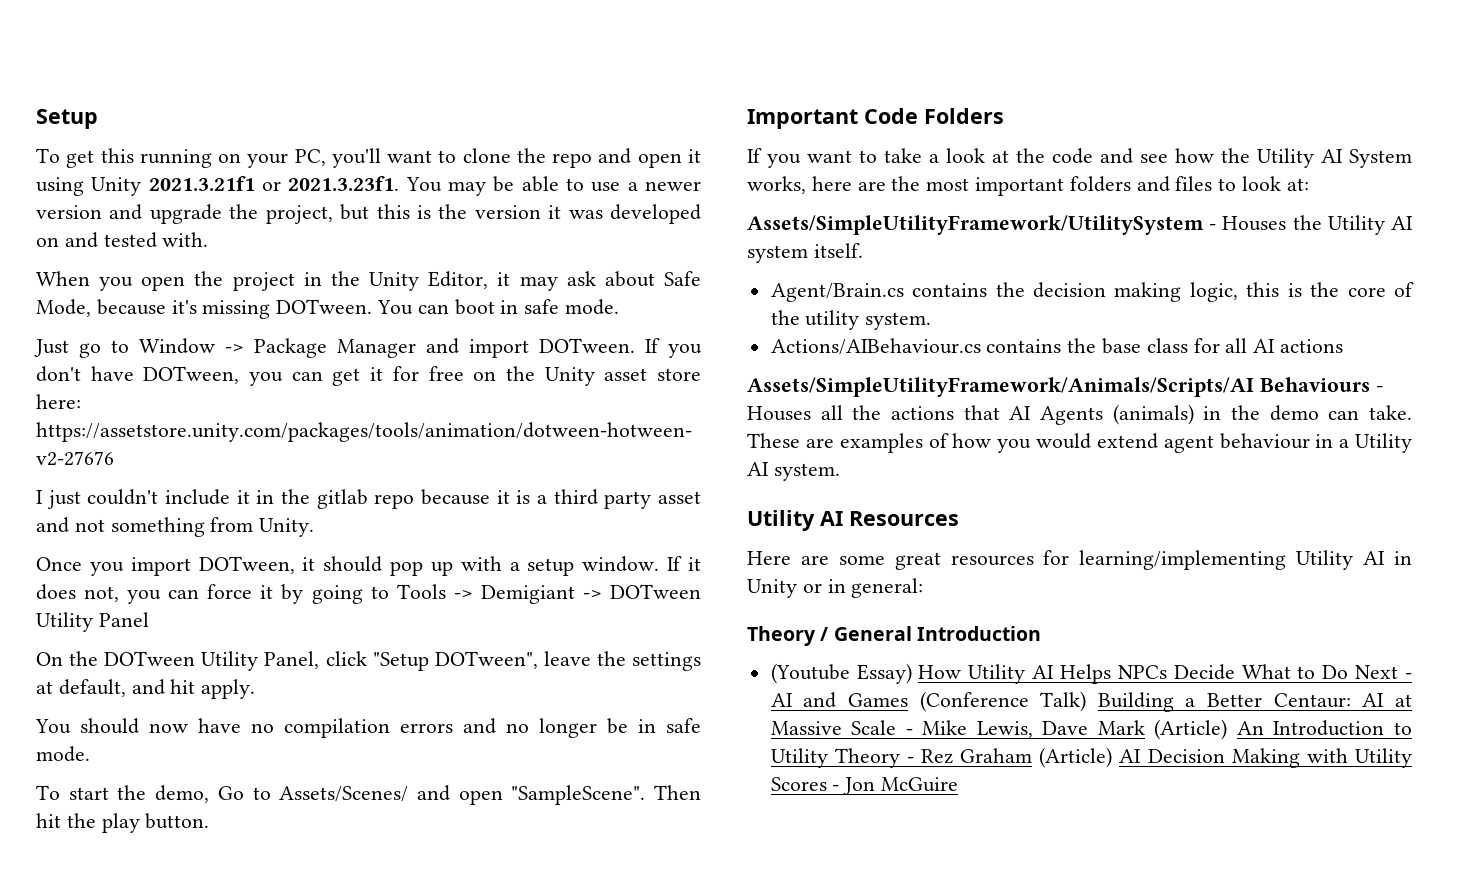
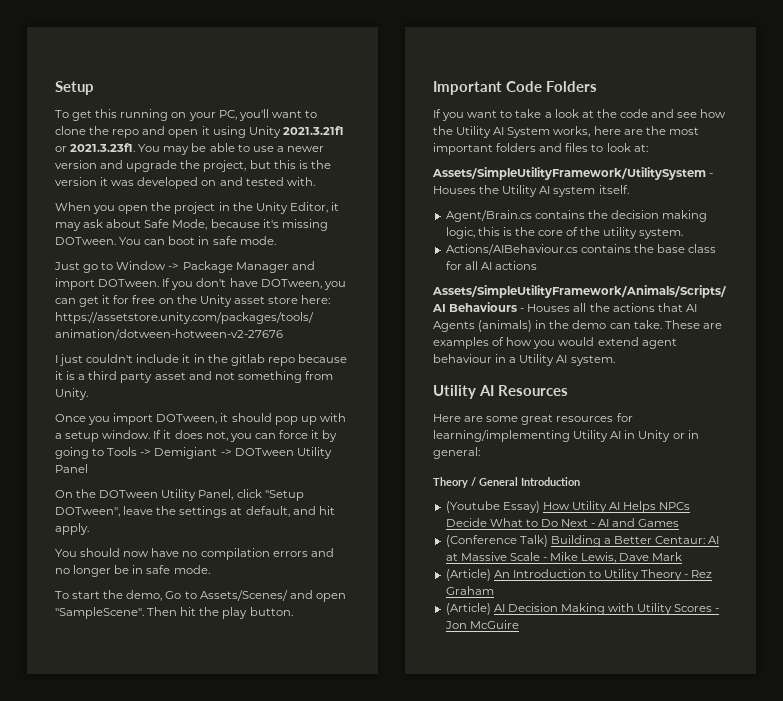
(908, 700) none -> (680, 523) //
(1145, 727) none -> (683, 556) //
(1033, 755) none -> (494, 590) //

